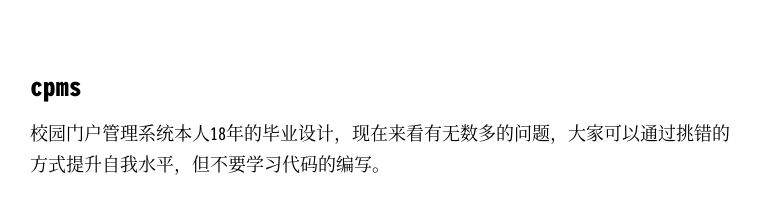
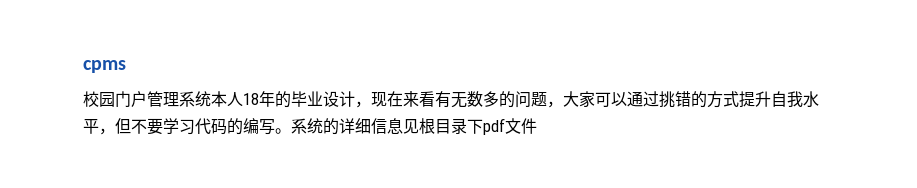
(390, 170) none -> [291,118,537,135] 系统的详细信息见根目录下pdf文件

